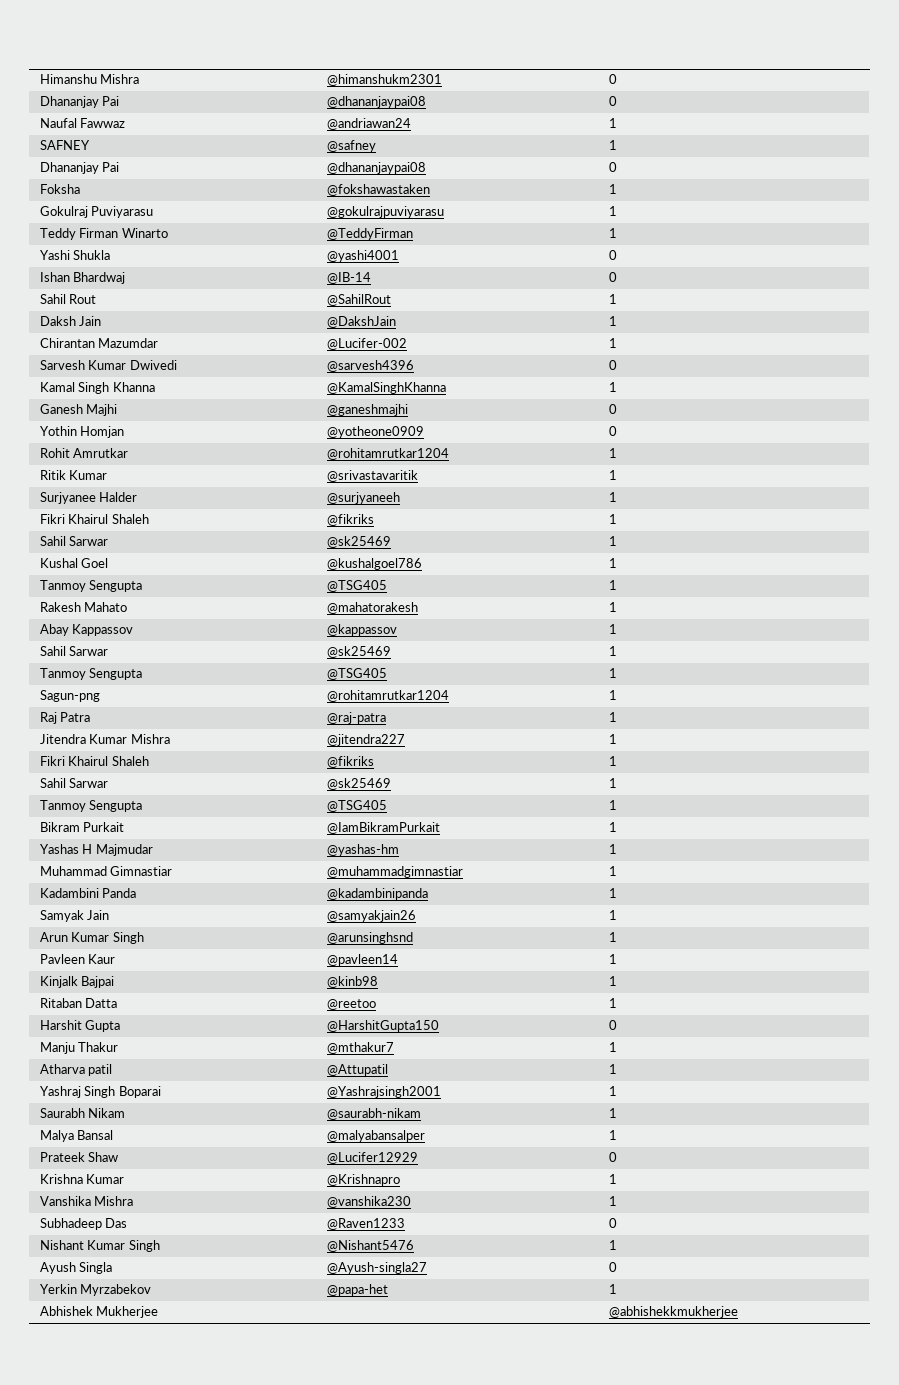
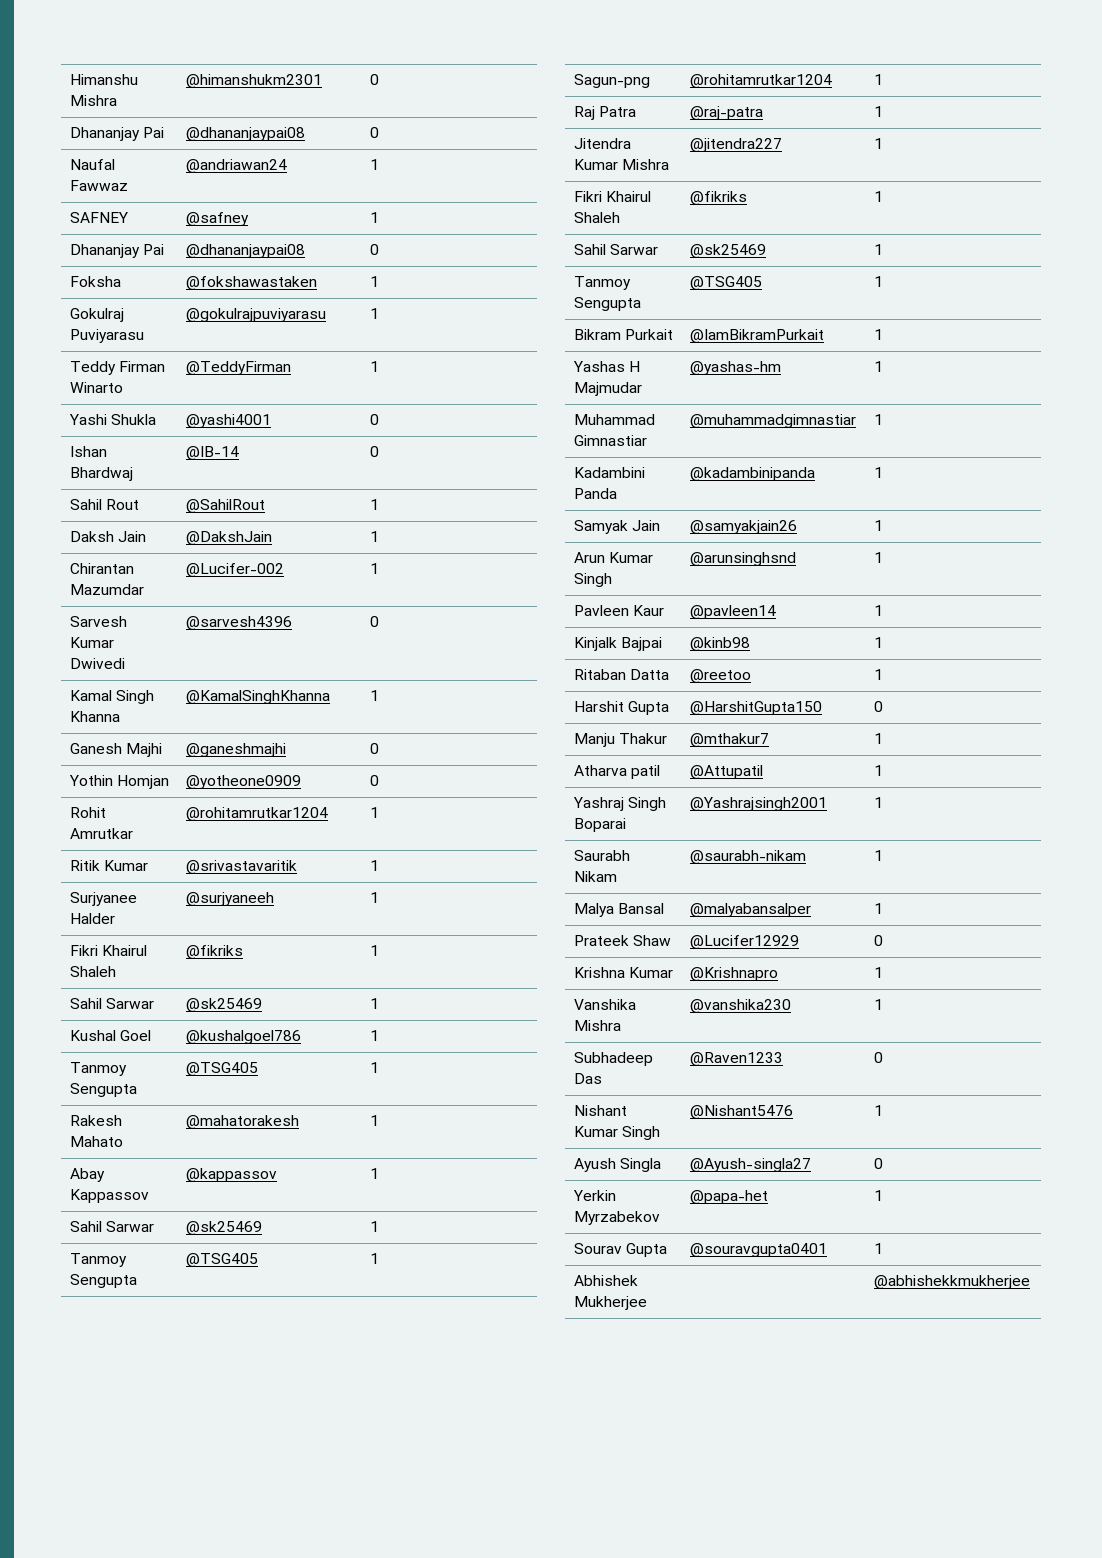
(618, 1289) none -> [573,1243,667,1257] [689,1243,827,1257] [873,1243,883,1254] // Sourav Gupta | @souravgupta0401 | 1

